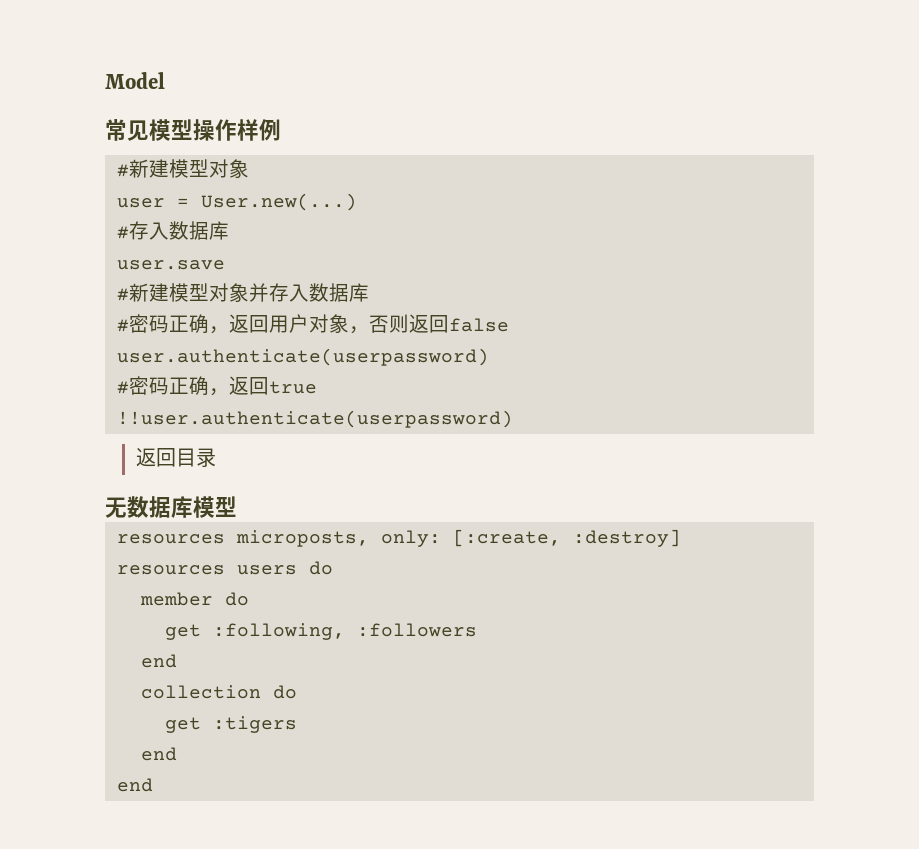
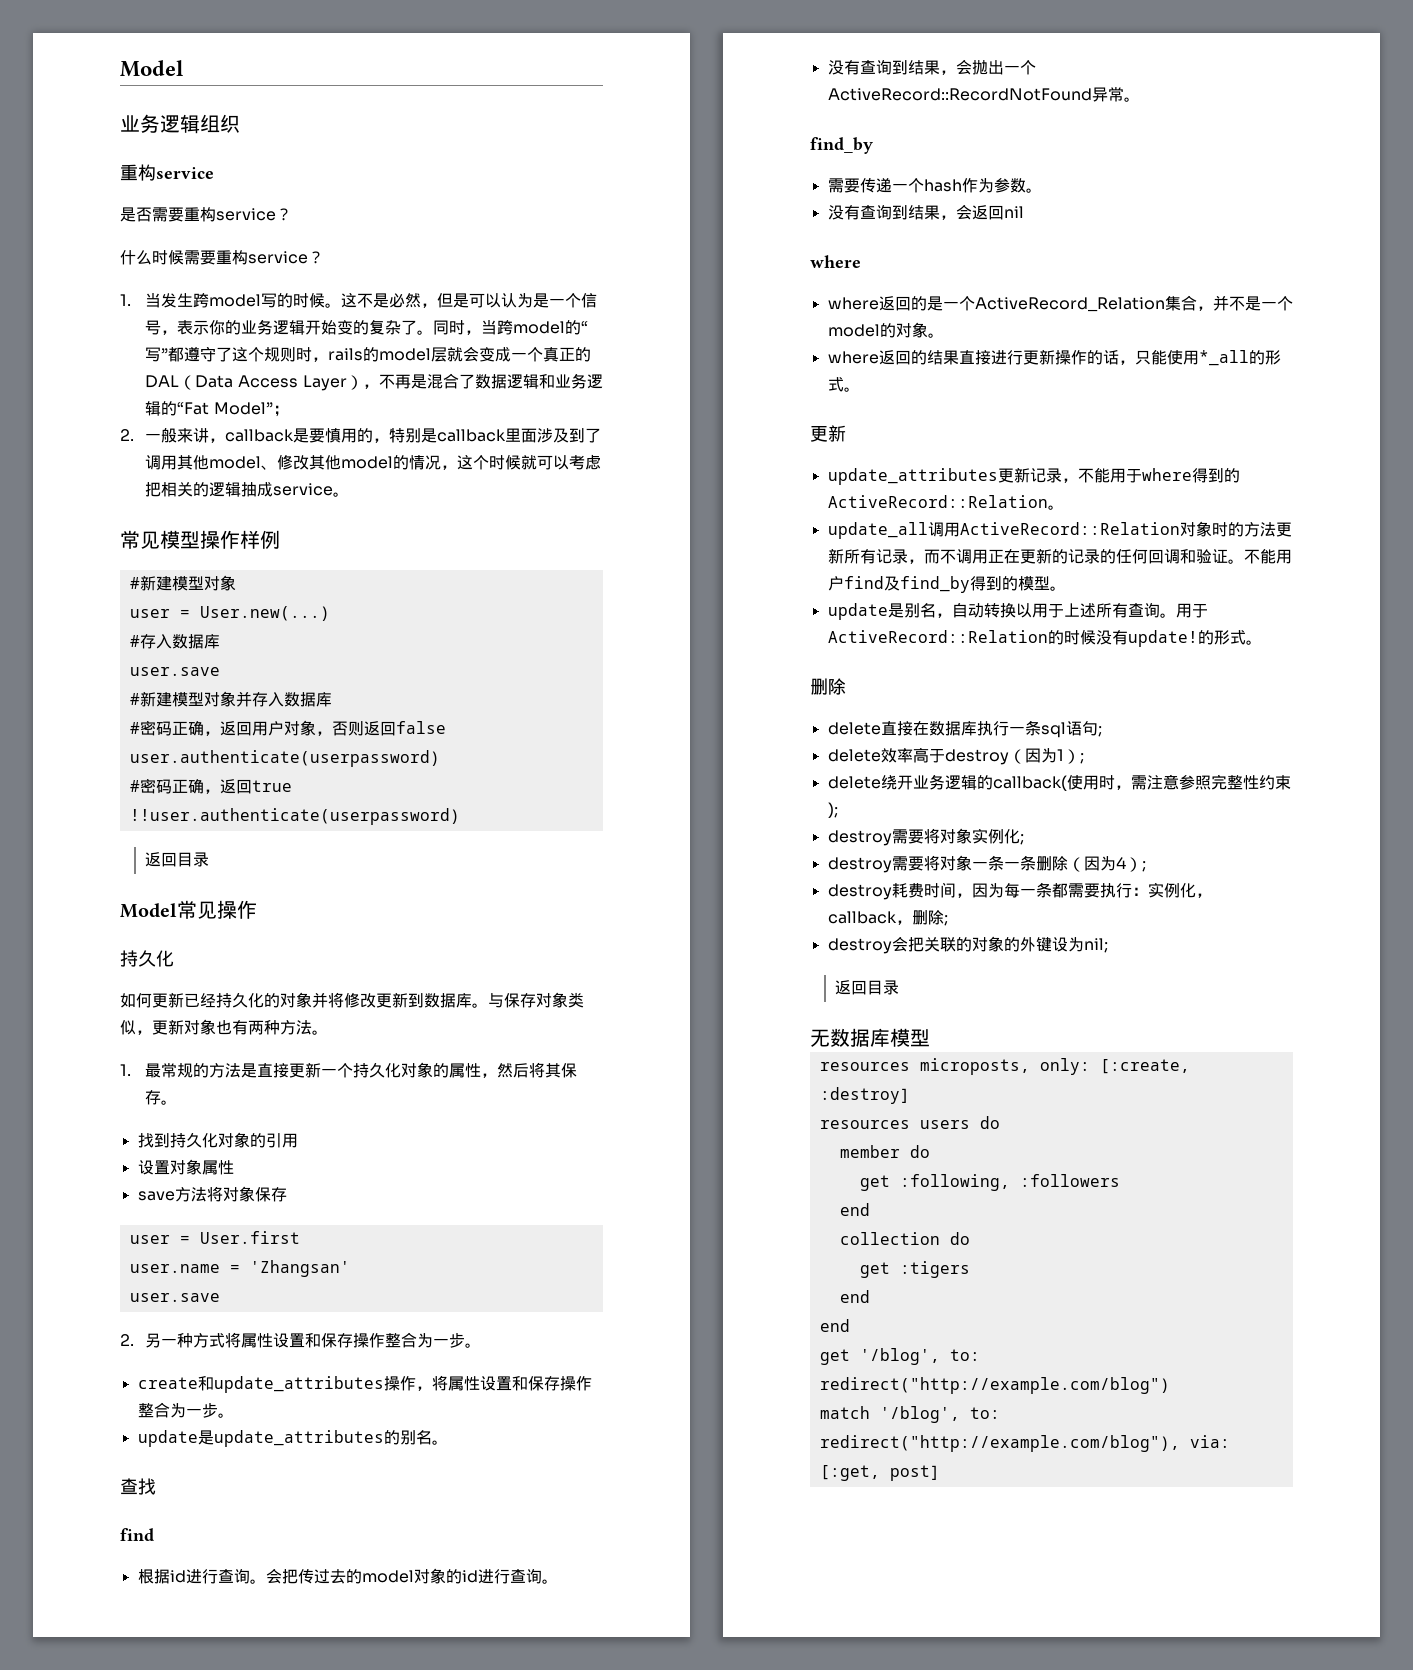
[105,72,165,89] Model -> [120,60,184,77] [120,114,240,134] [120,164,214,181] [120,207,292,222] [120,249,324,265] [120,292,598,308] [145,319,589,335] [145,346,592,362] [145,373,603,391] [145,401,289,417] [120,427,602,443] [145,454,602,470] [145,482,350,497] Model // 业务逻辑组织 // 重构service // 是否需要重构service？ // 什么时候需要重构service？ // 1.当发生跨model写的时候。这不是必然，但是可以认为是一个信号，表示你的业务逻辑开始变的复杂了。同时，当跨model的“写”都遵守了这个规则时，rails的model层就会变成一个真正的DAL（Data Access Layer），不再是混合了数据逻辑和业务逻辑的“Fat Model”； // 2.一般来讲，callback是要慎用的，特别是callback里面涉及到了调用其他model、修改其他model的情况，这个时候就可以考虑把相关的逻辑抽成service。
(216, 457) none -> [120,900,257,919] [120,950,174,967] [120,992,584,1008] [120,1019,328,1035] [120,1062,578,1078] [145,1090,178,1105] [137,1132,298,1148] [137,1159,234,1175] [137,1186,287,1202] [129,1231,300,1244] [129,1260,350,1277] [129,1293,220,1302] [120,1332,482,1348] [137,1375,592,1393] [137,1402,234,1418] [137,1430,448,1447] [120,1478,156,1495] [120,1528,154,1541] [137,1568,558,1584] [827,59,1036,75] [827,87,1140,102] [810,137,873,154] [827,178,1042,193] [827,204,1024,220] [810,255,861,268] [827,295,1293,312] [827,322,944,338] [827,349,1281,366] [827,377,860,392] [810,425,846,442] [827,467,1240,485] [827,495,1064,510] [827,521,1292,539] [827,548,1292,564] [827,576,1066,593] [827,602,1208,620] [827,629,1262,647] [810,678,846,695] [827,720,1102,738] [827,747,1084,765] [827,774,1291,791] [827,802,838,818] [827,828,1024,846] [827,855,1146,873] [827,882,1212,900] [827,910,948,926] [827,936,1108,954] [835,980,900,995] // Model常见操作 // 持久化 // 如何更新已经持久化的对象并将修改更新到数据库。与保存对象类似，更新对象也有两种方法。 // 1.最常规的方法是直接更新一个持久化对象的属性，然后将其保存。 // 找到持久化对象的引用 // 设置对象属性 // save方法将对象保存 // user = User.first // user.name = 'Zhangsan' // user.save // 2.另一种方式将属性设置和保存操作整合为一步。 // create和update_attributes操作，将属性设置和保存操作整合为一步。 // update是update_attributes的别名。 // 查找 // find // 根据id进行查询。会把传过去的model对象的id进行查询。 // 没有查询到结果，会抛出一个ActiveRecord::RecordNotFound异常。 // find_by // 需要传递一个hash作为参数。 // 没有查询到结果，会返回nil // where // where返回的是一个ActiveRecord_Relation集合，并不是一个model的对象。 // where返回的结果直接进行更新操作的话，只能使用*_all的形式。 // 更新 // update_attributes更新记录，不能用于where得到的ActiveRecord::Relation。 // update_all调用ActiveRecord::Relation对象时的方法更新所有记录，而不调用正在更新的记录的任何回调和验证。不能用户find及find_by得到的模型。 // update是别名，自动转换以用于上述所有查询。用于ActiveRecord::Relation的时候没有update!的形式。 // 删除 // delete直接在数据库执行一条sql语句; // delete效率高于destroy（因为1）; // delete绕开业务逻辑的callback(使用时，需注意参照完整性约束); // destroy需要将对象实例化; // destroy需要将对象一条一条删除（因为4）; // destroy耗费时间，因为每一条都需要执行：实例化，callback，删除; // destroy会把关联的对象的外键设为nil; // 返回目录
(153, 785) none -> [819,1348,980,1365] [819,1377,1170,1394] [819,1406,1000,1423] [819,1435,1230,1452] [819,1465,940,1481] // get '/blog', to: redirect("http://example.com/blog") // match '/blog', to: redirect("http://example.com/blog"), via: [:get, post]

